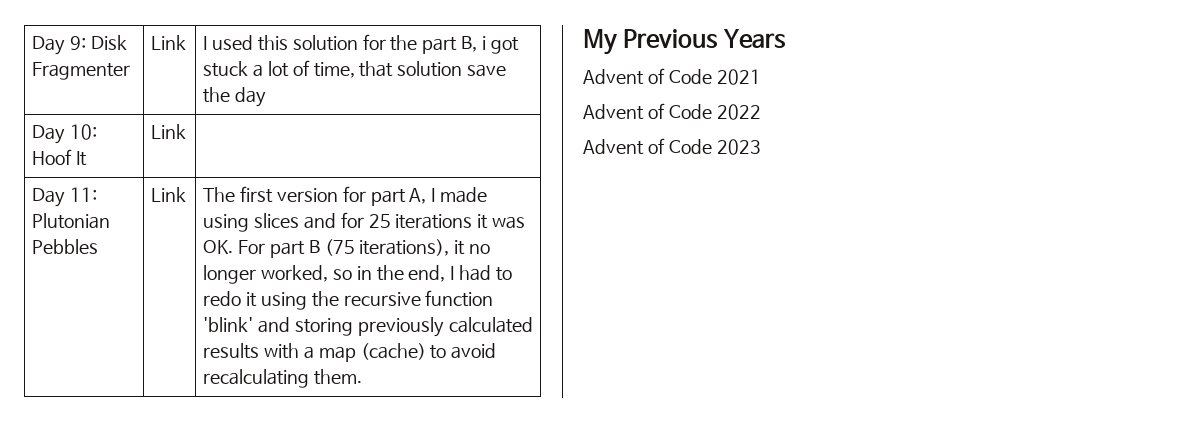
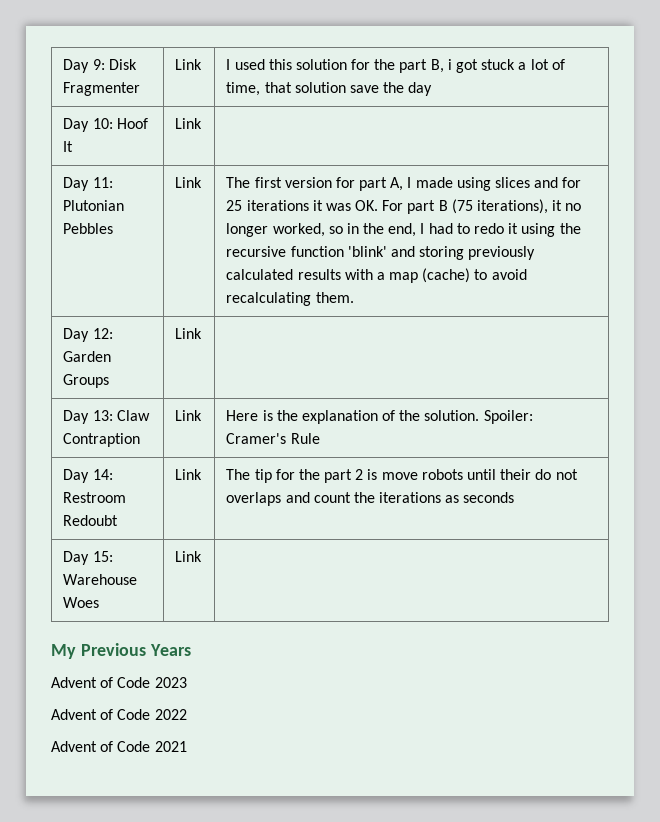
(363, 377) none -> [63,328,113,342] [63,351,112,362] [63,374,110,388] [175,328,203,339] [63,410,150,424] [63,433,141,447] [175,410,203,421] [226,410,533,424] [226,433,320,444] [63,469,113,483] [63,492,127,503] [63,515,119,526] [175,469,203,480] [226,469,578,483] [226,492,515,506] [63,551,113,565] [63,574,138,585] [63,597,100,608] [175,551,203,562] // Day 12: Garden Groups | Link | // Day 13: Claw Contraption | Link | Here is the explanation of the solution. Spoiler: Cramer's Rule // Day 14: Restroom Redoubt | Link | The tip for the part 2 is move robots until their do not overlaps and count the iterations as seconds // Day 15: Warehouse Woes | Link |
[716,69,761,85] 2021 -> [154,677,187,688] 2023
[716,139,761,155] 2023 -> [154,741,187,752] 2021

